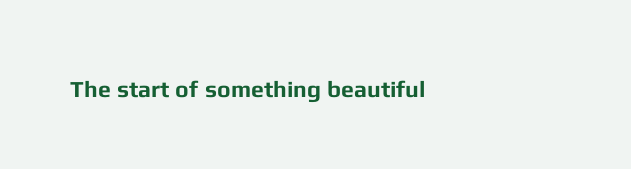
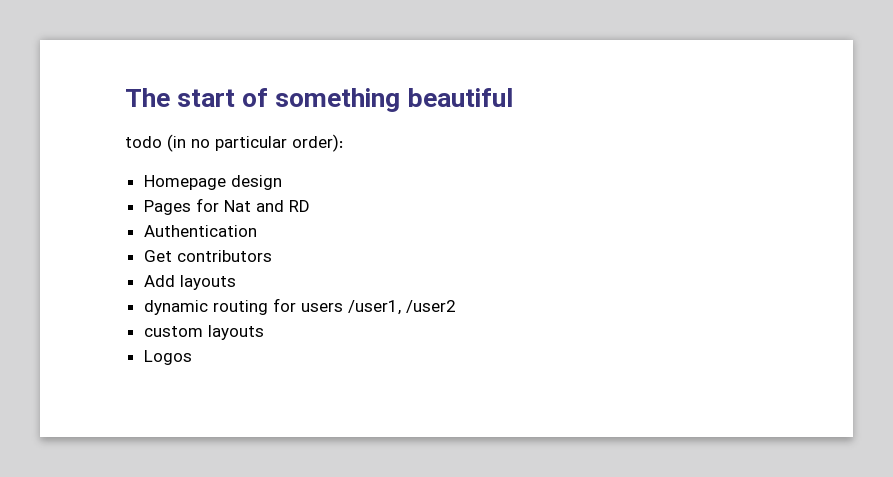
(425, 89) none -> [125,134,343,152] [143,175,282,190] [143,198,310,215] [143,225,257,237] [143,250,272,262] [143,275,236,290] [143,298,456,315] [143,325,264,340] [143,350,192,365] // todo (in no particular order): // Homepage design // Pages for Nat and RD // Authentication // Get contributors // Add layouts // dynamic routing for users /user1, /user2 // custom layouts // Logos

